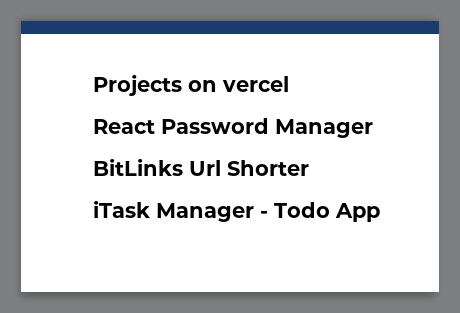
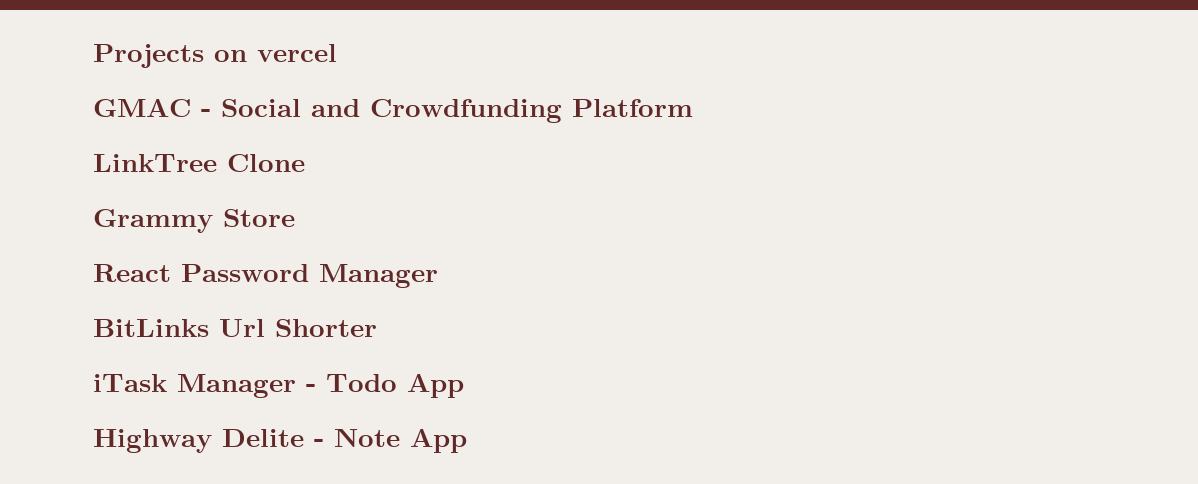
(289, 84) none -> [93,98,693,123] [93,154,305,172] [93,209,295,233] // GMAC - Social and Crowdfunding Platform // LinkTree Clone // Grammy Store
(380, 212) none -> [93,428,467,453] // Highway Delite - Note App

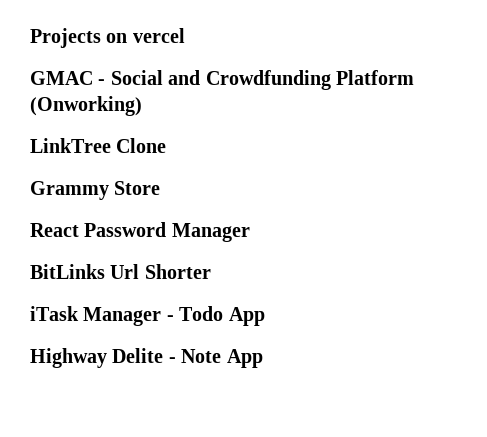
(693, 108) none -> [30,96,142,116] (Onworking)

